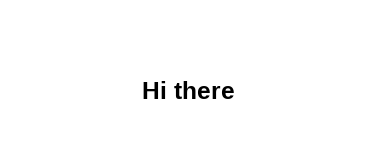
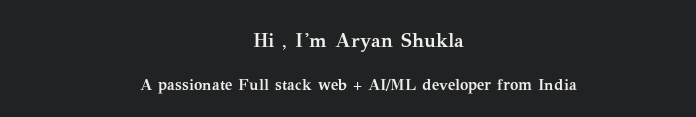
[173,81,235,99] there -> [281,32,464,52] [139,79,577,94] , I'm Aryan Shukla // A passionate Full stack web + AI/ML developer from India

